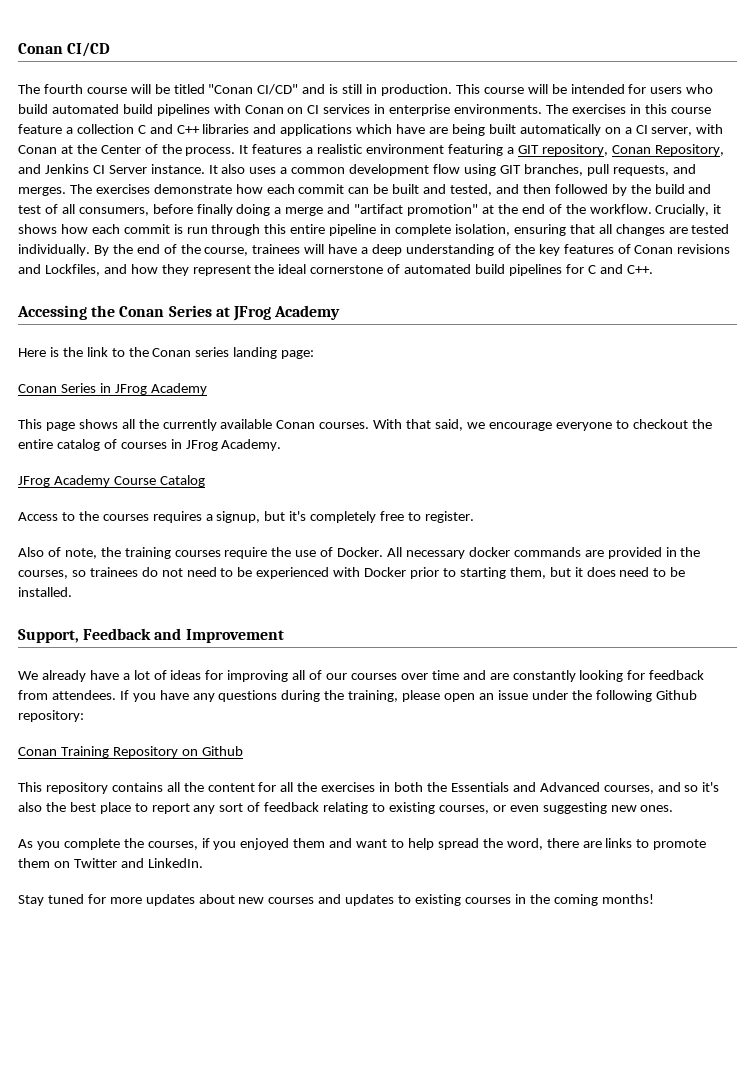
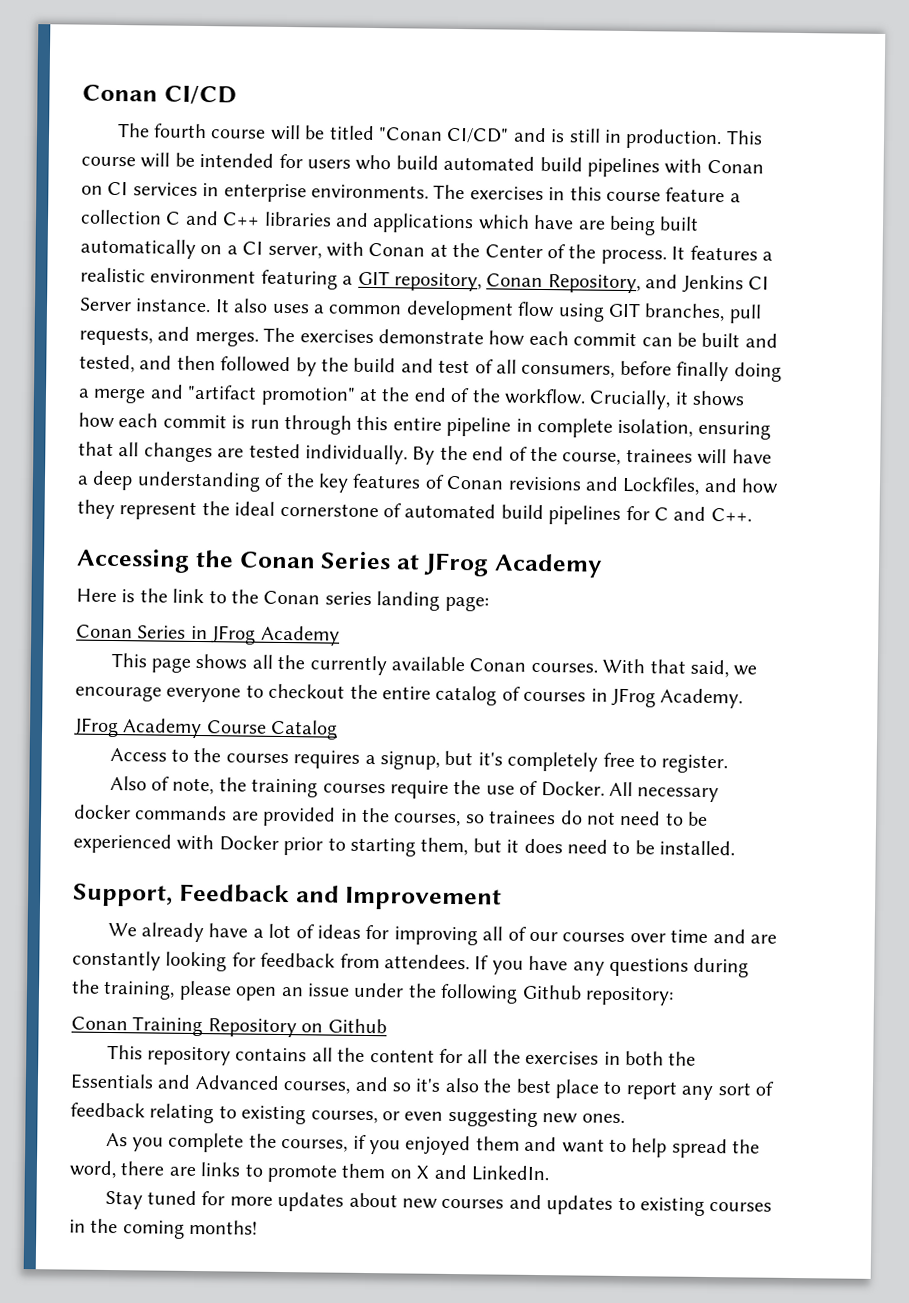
[73,858,117,868] Twitter -> [416,1165,430,1179] X

